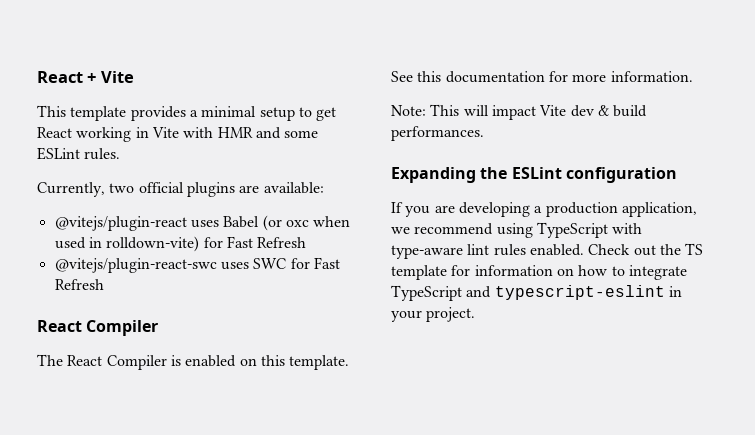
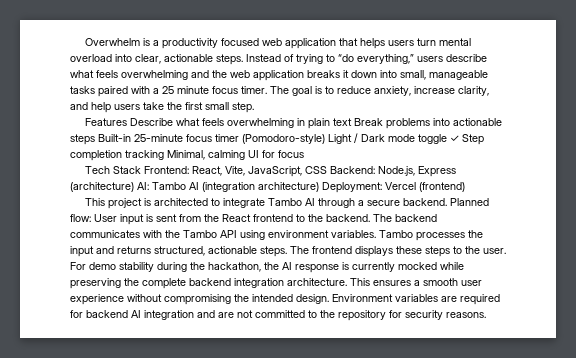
[37,71,134,83] [37,105,337,121] [37,127,319,142] [37,147,121,160] [37,182,324,197] [54,215,351,231] [54,236,307,252] [54,257,340,273] [54,279,104,290] [37,320,159,336] [37,354,350,370] [391,71,693,83] [391,104,648,120] [391,126,484,141] [391,167,677,183] [391,202,697,217] [391,222,643,238] [391,243,704,259] [391,265,687,280] [391,285,682,301] [391,307,476,322] React + Vite // This template provides a minimal setup to get React working in Vite with HMR and some ESLint rules. // Currently, two official plugins are available: // @vitejs/plugin-react uses Babel (or oxc when used in rolldown-vite) for Fast Refresh // @vitejs/plugin-react-swc uses SWC for Fast Refresh // React Compiler // The React Compiler is enabled on this template. See this documentation for more information. // Note: This will impact Vite dev & build performances. // Expanding the ESLint configuration // If you are developing a production application, we recommend using TypeScript with type-aware lint rules enabled. Check out the TS template for information on how to integrate TypeScript and typescript-eslint in your project. -> [85,38,472,49] [70,54,487,65] [70,70,488,81] [70,86,489,97] [70,102,254,113] [85,118,503,129] [70,133,484,145] [70,150,304,161] [85,166,457,177] [70,182,465,193] [85,198,490,209] [70,214,437,225] [70,230,483,241] [70,246,506,257] [70,262,464,273] [70,278,482,289] [70,294,500,305] [70,310,486,321] Overwhelm is a productivity focused web application that helps users turn mental overload into clear, actionable steps. Instead of trying to “do everything,” users describe what feels overwhelming and the web application breaks it down into small, manageable tasks paired with a 25 minute focus timer. The goal is to reduce anxiety, increase clarity, and help users take the first small step. // Features Describe what feels overwhelming in plain text Break problems into actionable steps Built-in 25-minute focus timer (Pomodoro-style) Light / Dark mode toggle ✓ Step completion tracking Minimal, calming UI for focus // Tech Stack Frontend: React, Vite, JavaScript, CSS Backend: Node.js, Express (architecture) AI: Tambo AI (integration architecture) Deployment: Vercel (frontend) // This project is architected to integrate Tambo AI through a secure backend. Planned flow: User input is sent from the React frontend to the backend. The backend communicates with the Tambo API using environment variables. Tambo processes the input and returns structured, actionable steps. The frontend displays these steps to the user. For demo stability during the hackathon, the AI response is currently mocked while preserving the complete backend integration architecture. This ensures a smooth user experience without compromising the intended design. Environment variables are required for backend AI integration and are not committed to the repository for security reasons.

